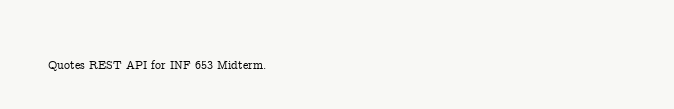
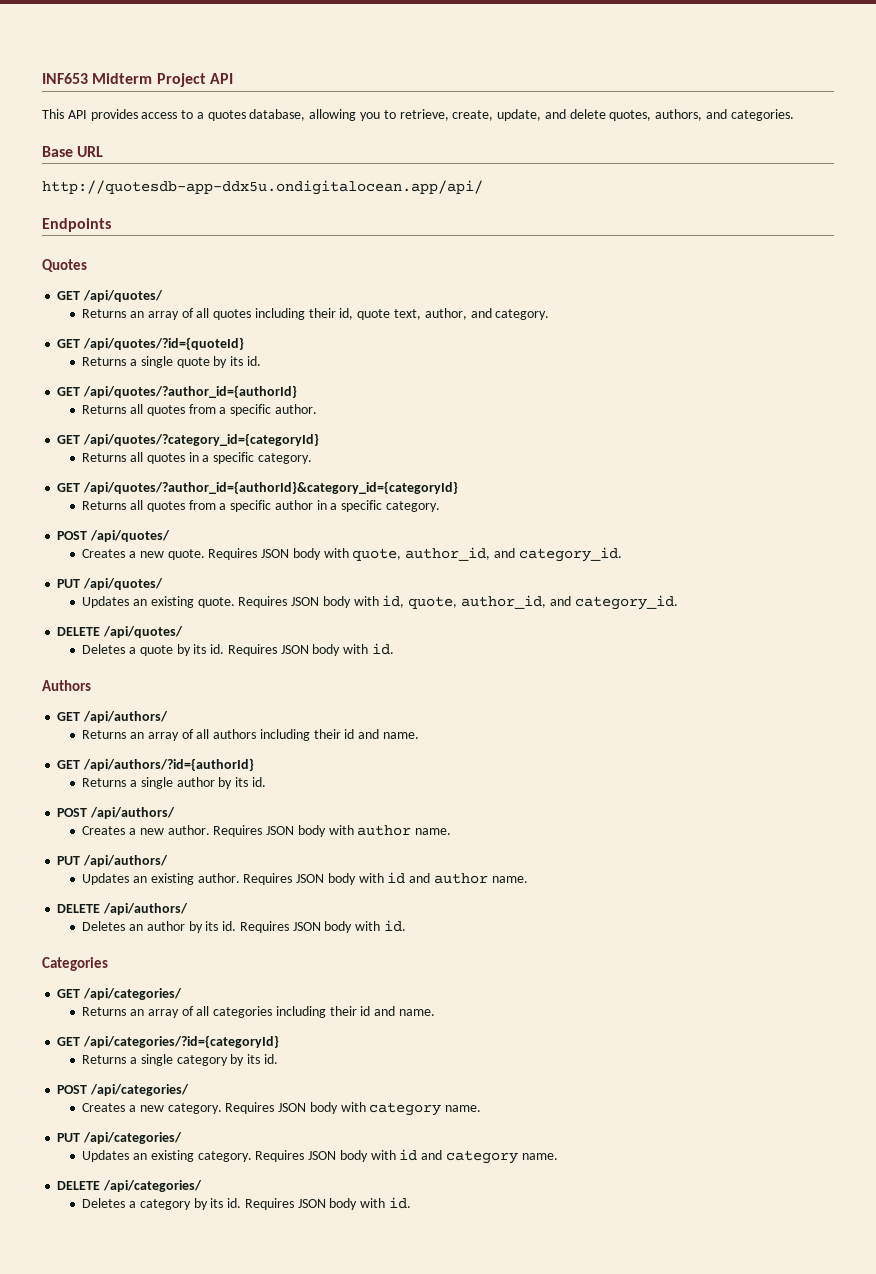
[48,60,266,71] Quotes REST API for INF 653 Midterm. -> [42,73,233,87] [42,109,794,121] [42,146,104,157] [42,180,483,195] [42,218,111,232] [42,259,87,272] [57,290,164,302] [82,308,550,320] [57,337,245,350] [82,356,261,368] [57,385,298,398] [82,404,317,416] [57,433,320,446] [82,452,312,464] [57,481,459,494] [82,500,440,512] [57,530,171,542] [82,547,622,562] [57,578,164,590] [82,595,678,610] [57,626,184,638] [82,643,394,656] [42,680,91,691] [57,711,169,723] [82,729,419,741] [57,758,255,771] [82,777,266,789] [57,807,176,819] [82,825,452,837] [57,855,169,867] [82,872,528,885] [57,903,189,915] [82,920,406,933] [42,957,108,971] [57,988,183,1000] [82,1006,435,1018] [57,1035,280,1048] [82,1054,278,1066] [57,1084,190,1096] [82,1102,482,1116] [57,1132,183,1144] [82,1149,558,1164] [57,1180,203,1192] [82,1197,411,1210] INF653 Midterm Project API // This API provides access to a quotes database, allowing you to retrieve, create, update, and delete quotes, authors, and categories. // Base URL // http://quotesdb-app-ddx5u.ondigitalocean.app/api/ // Endpoints // Quotes // GET /api/quotes/ // Returns an array of all quotes including their id, quote text, author, and category. // GET /api/quotes/?id={quoteId} // Returns a single quote by its id. // GET /api/quotes/?author_id={authorId} // Returns all quotes from a specific author. // GET /api/quotes/?category_id={categoryId} // Returns all quotes in a specific category. // GET /api/quotes/?author_id={authorId}&category_id={categoryId} // Returns all quotes from a specific author in a specific category. // POST /api/quotes/ // Creates a new quote. Requires JSON body with quote, author_id, and category_id. // PUT /api/quotes/ // Updates an existing quote. Requires JSON body with id, quote, author_id, and category_id. // DELETE /api/quotes/ // Deletes a quote by its id. Requires JSON body with id. // Authors // GET /api/authors/ // Returns an array of all authors including their id and name. // GET /api/authors/?id={authorId} // Returns a single author by its id. // POST /api/authors/ // Creates a new author. Requires JSON body with author name. // PUT /api/authors/ // Updates an existing author. Requires JSON body with id and author name. // DELETE /api/authors/ // Deletes an author by its id. Requires JSON body with id. // Categories // GET /api/categories/ // Returns an array of all categories including their id and name. // GET /api/categories/?id={categoryId} // Returns a single category by its id. // POST /api/categories/ // Creates a new category. Requires JSON body with category name. // PUT /api/categories/ // Updates an existing category. Requires JSON body with id and category name. // DELETE /api/categories/ // Deletes a category by its id. Requires JSON body with id.

